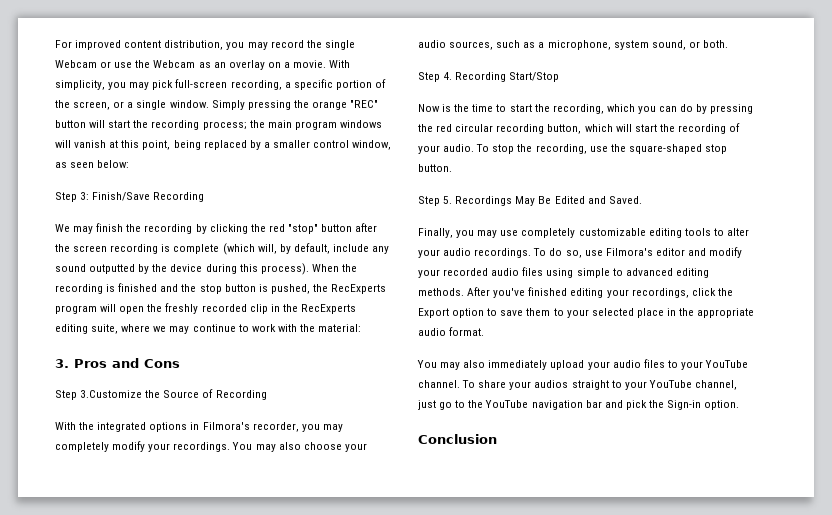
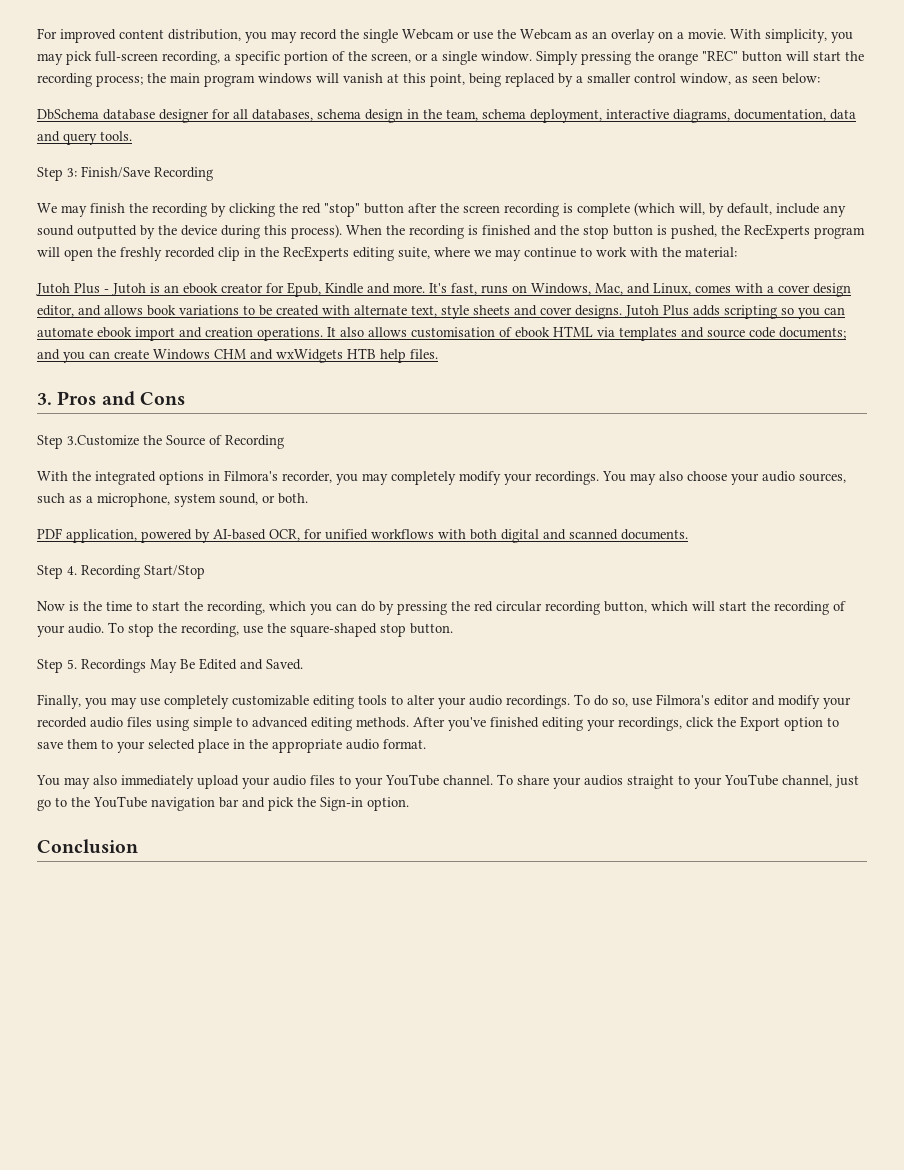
(130, 164) none -> [37,109,856,123] [37,131,132,145] // DbSchema database designer for all databases, schema design in the team, schema deployment, interactive diagrams, documentation, data and query tools.
(362, 328) none -> [36,282,851,297] [37,305,845,319] [37,326,846,341] [37,348,438,363] // Jutoh Plus - Jutoh is an ebook creator for Epub, Kindle and more. It's fast, runs on Windows, Mac, and Linux, comes with a cover design editor, and allows book variations to be created with alternate text, style sheets and cover designs. Jutoh Plus adds scripting so you can automate ebook import and creation operations. It also allows customisation of ebook HTML via templates and source code documents; and you can create Windows CHM and wxWidgets HTB help files.
(728, 44) none -> [37,528,688,543] // PDF application, powered by AI-based OCR, for unified workflows with both digital and scanned documents.

